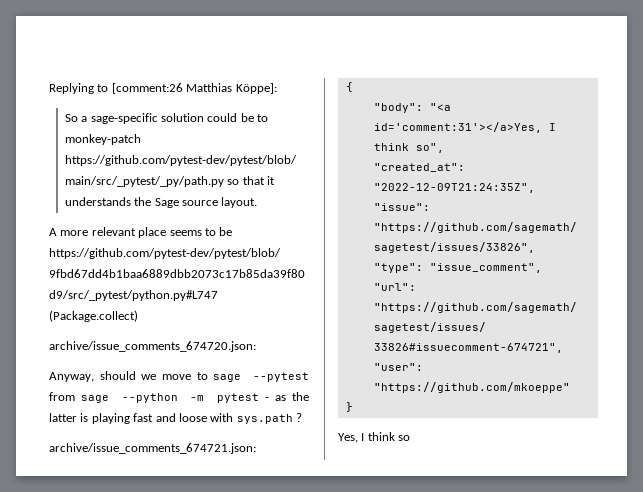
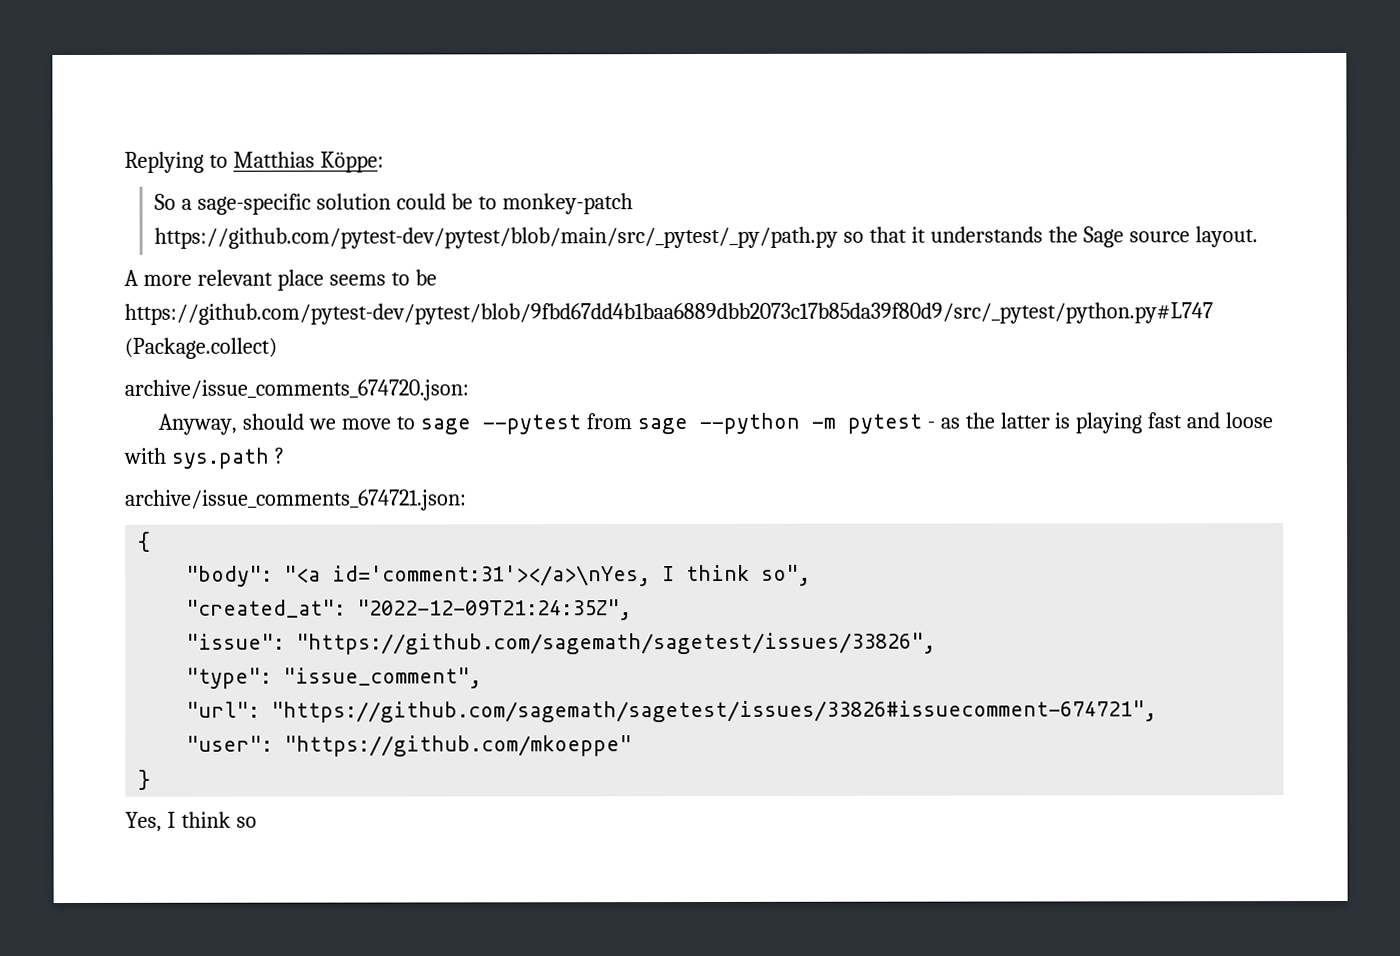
[111,83,277,94] [comment:26 Matthias Köppe]: -> [232,151,384,173] Matthias Köppe:
[373,122,542,133] id='comment:31'></a>Yes, -> [332,565,652,587] id='comment:31'></a>\nYes,

